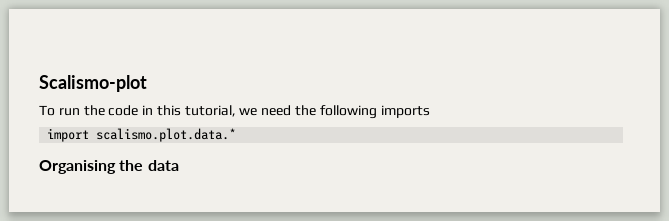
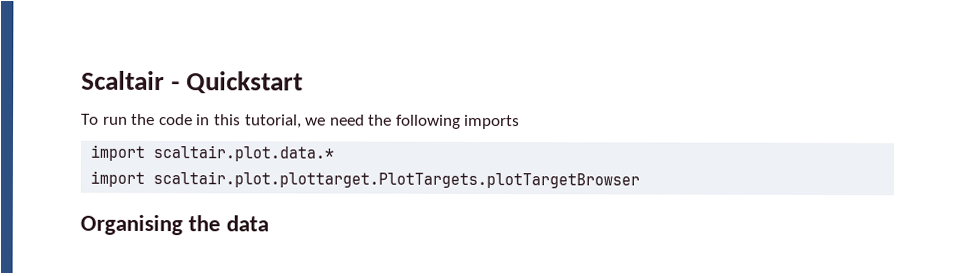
[39,75,147,92] Scalismo-plot -> [81,70,304,94] Scaltair - Quickstart
[96,128,237,142] scalismo.plot.data.* -> [153,145,335,162] [90,170,641,189] scaltair.plot.data.* // import scaltair.plot.plottarget.PlotTargets.plotTargetBrowser

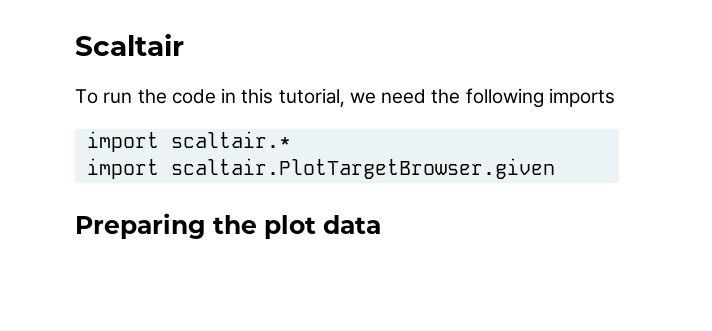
[171,71,304,94] - Quickstart -> (184, 45) none
[153,145,335,162] [90,170,641,189] [80,214,222,236] scaltair.plot.data.* // import scaltair.plot.plottarget.PlotTargets.plotTargetBrowser // Organising the -> [170,131,291,148] [86,158,555,179] [75,213,316,239] scaltair.* // import scaltair.PlotTargetBrowser.given // Preparing the plot

